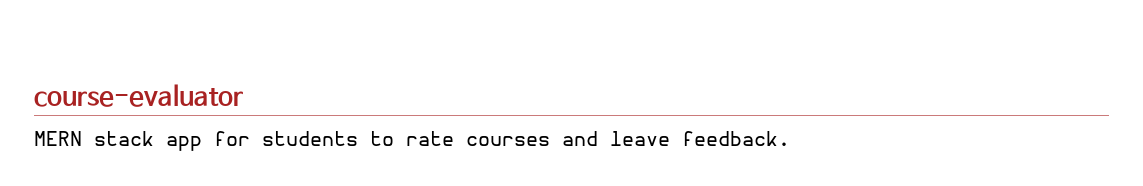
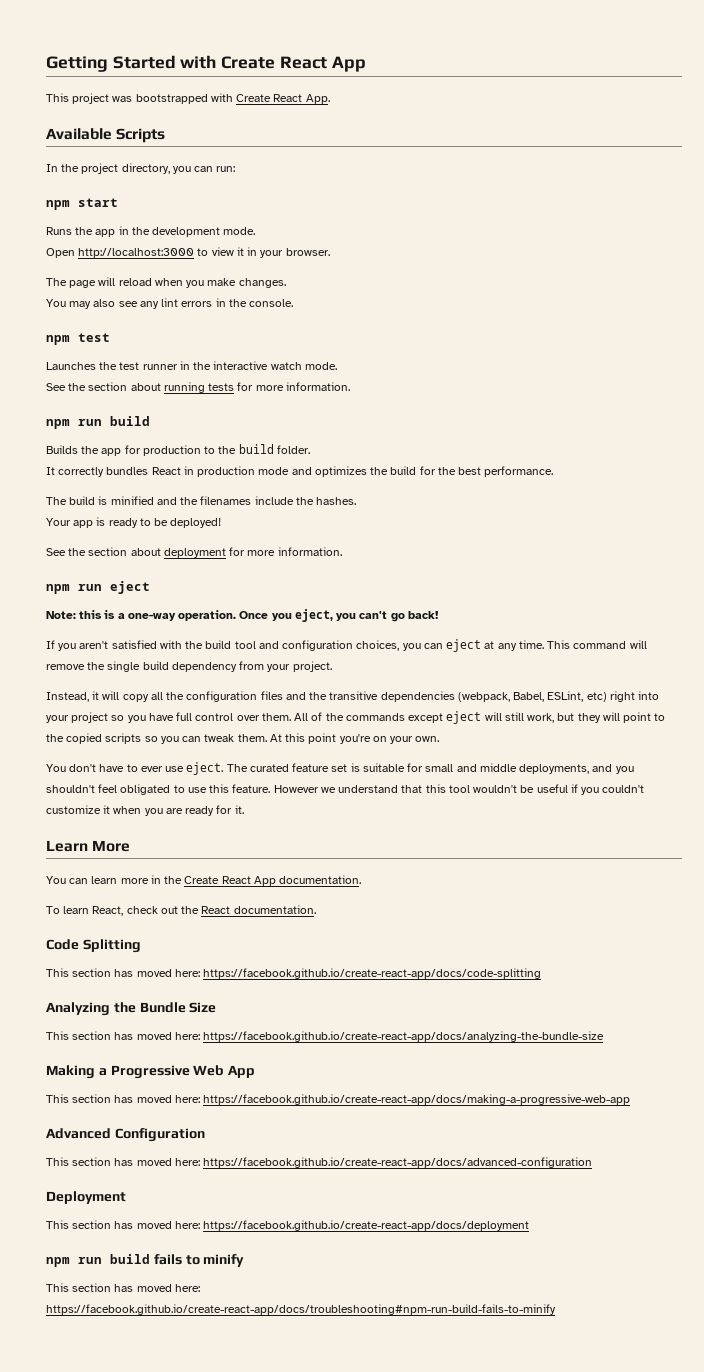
[34,84,243,107] [34,131,790,151] course-evaluator // MERN stack app for students to rate courses and leave feedback. -> [46,55,366,72] [46,93,330,104] [46,128,166,143] [46,163,236,174] [46,198,118,210] [46,226,256,237] [46,247,330,258] [46,277,286,288] [46,298,294,309] [46,333,110,345] [46,361,337,370] [46,382,350,393] [46,416,150,429] [46,444,310,456] [46,466,554,477] [46,496,357,505] [46,517,222,528] [46,547,342,558] [46,581,150,594] [46,609,438,622] [46,639,647,652] [46,661,332,672] [46,691,660,702] [46,711,666,724] [46,733,440,744] [46,762,634,775] [46,784,645,795] [46,805,244,816] [46,840,131,852] [46,875,362,886] [46,905,316,916] [46,939,141,953] [46,968,542,979] [46,1002,217,1016] [46,1031,605,1042] [46,1065,256,1079] [46,1094,631,1105] [46,1128,205,1142] [46,1157,593,1168] [46,1191,126,1204] [46,1220,530,1231] [46,1254,245,1267] [46,1283,200,1292] [46,1304,556,1315] Getting Started with Create React App // This project was bootstrapped with Create React App. // Available Scripts // In the project directory, you can run: // npm start // Runs the app in the development mode. // Open http://localhost:3000 to view it in your browser. // The page will reload when you make changes. // You may also see any lint errors in the console. // npm test // Launches the test runner in the interactive watch mode. // See the section about running tests for more information. // npm run build // Builds the app for production to the build folder. // It correctly bundles React in production mode and optimizes the build for the best performance. // The build is minified and the filenames include the hashes. // Your app is ready to be deployed! // See the section about deployment for more information. // npm run eject // Note: this is a one-way operation. Once you eject, you can't go back! // If you aren't satisfied with the build tool and configuration choices, you can eject at any time. This command will remove the single build dependency from your project. // Instead, it will copy all the configuration files and the transitive dependencies (webpack, Babel, ESLint, etc) right into your project so you have full control over them. All of the commands except eject will still work, but they will point to the copied scripts so you can tweak them. At this point you're on your own. // You don't have to ever use eject. The curated feature set is suitable for small and middle deployments, and you shouldn't feel obligated to use this feature. However we understand that this tool wouldn't be useful if you couldn't customize it when you are ready for it. // Learn More // You can learn more in the Create React App documentation. // To learn React, check out the React documentation. // Code Splitting // This section has moved here: https://facebook.github.io/create-react-app/docs/code-splitting // Analyzing the Bundle Size // This section has moved here: https://facebook.github.io/create-react-app/docs/analyzing-the-bundle-size // Making a Progressive Web App // This section has moved here: https://facebook.github.io/create-react-app/docs/making-a-progressive-web-app // Advanced Configuration // This section has moved here: https://facebook.github.io/create-react-app/docs/advanced-configuration // Deployment // This section has moved here: https://facebook.github.io/create-react-app/docs/deployment // npm run build fails to minify // This section has moved here: https://facebook.github.io/create-react-app/docs/troubleshooting#npm-run-build-fails-to-minify

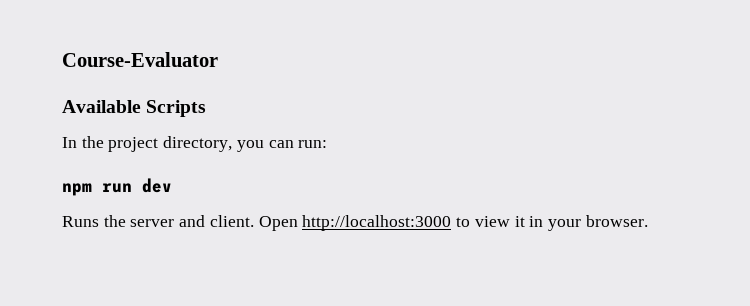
[46,55,366,72] [46,93,330,104] Getting Started with Create React App // This project was bootstrapped with Create React App. -> [62,52,218,67] Course-Evaluator
[78,198,118,207] start -> [102,178,172,193] run dev
[95,226,256,237] app in the development mode. // -> [130,215,254,227] server and client.
[46,277,286,288] [46,298,294,309] [46,333,110,345] [46,361,337,370] [46,382,350,393] [46,416,150,429] [46,444,310,456] [46,466,554,477] [46,496,357,505] [46,517,222,528] [46,547,342,558] [46,581,150,594] [46,609,438,622] [46,639,647,652] [46,661,332,672] [46,691,660,702] [46,711,666,724] [46,733,440,744] [46,762,634,775] [46,784,645,795] [46,805,244,816] [46,840,131,852] [46,875,362,886] [46,905,316,916] [46,939,141,953] [46,968,542,979] [46,1002,217,1016] [46,1031,605,1042] [46,1065,256,1079] [46,1094,631,1105] [46,1128,205,1142] [46,1157,593,1168] [46,1191,126,1204] [46,1220,530,1231] [46,1254,245,1267] [46,1283,200,1292] [46,1304,556,1315] // The page will reload when you make changes. // You may also see any lint errors in the console. // npm test // Launches the test runner in the interactive watch mode. // See the section about running tests for more information. // npm run build // Builds the app for production to the build folder. // It correctly bundles React in production mode and optimizes the build for the best performance. // The build is minified and the filenames include the hashes. // Your app is ready to be deployed! // See the section about deployment for more information. // npm run eject // Note: this is a one-way operation. Once you eject, you can't go back! // If you aren't satisfied with the build tool and configuration choices, you can eject at any time. This command will remove the single build dependency from your project. // Instead, it will copy all the configuration files and the transitive dependencies (webpack, Babel, ESLint, etc) right into your project so you have full control over them. All of the commands except eject will still work, but they will point to the copied scripts so you can tweak them. At this point you're on your own. // You don't have to ever use eject. The curated feature set is suitable for small and middle deployments, and you shouldn't feel obligated to use this feature. However we understand that this tool wouldn't be useful if you couldn't customize it when you are ready for it. // Learn More // You can learn more in the Create React App documentation. // To learn React, check out the React documentation. // Code Splitting // This section has moved here: https://facebook.github.io/create-react-app/docs/code-splitting // Analyzing the Bundle Size // This section has moved here: https://facebook.github.io/create-react-app/docs/analyzing-the-bundle-size // Making a Progressive Web App // This section has moved here: https://facebook.github.io/create-react-app/docs/making-a-progressive-web-app // Advanced Configuration // This section has moved here: https://facebook.github.io/create-react-app/docs/advanced-configuration // Deployment // This section has moved here: https://facebook.github.io/create-react-app/docs/deployment // npm run build fails to minify // This section has moved here: https://facebook.github.io/create-react-app/docs/troubleshooting#npm-run-build-fails-to-minify -> (648, 221) none

